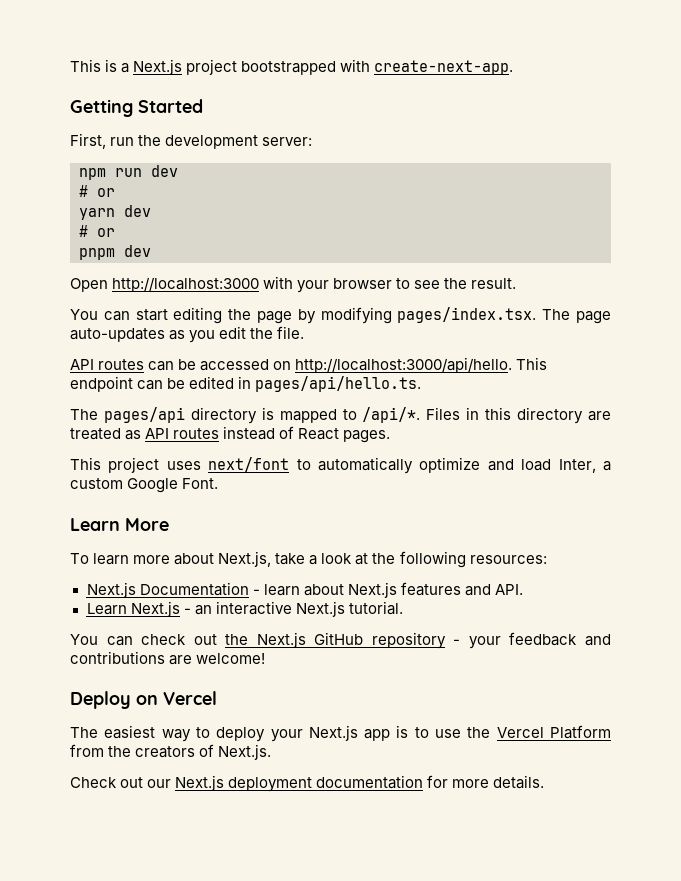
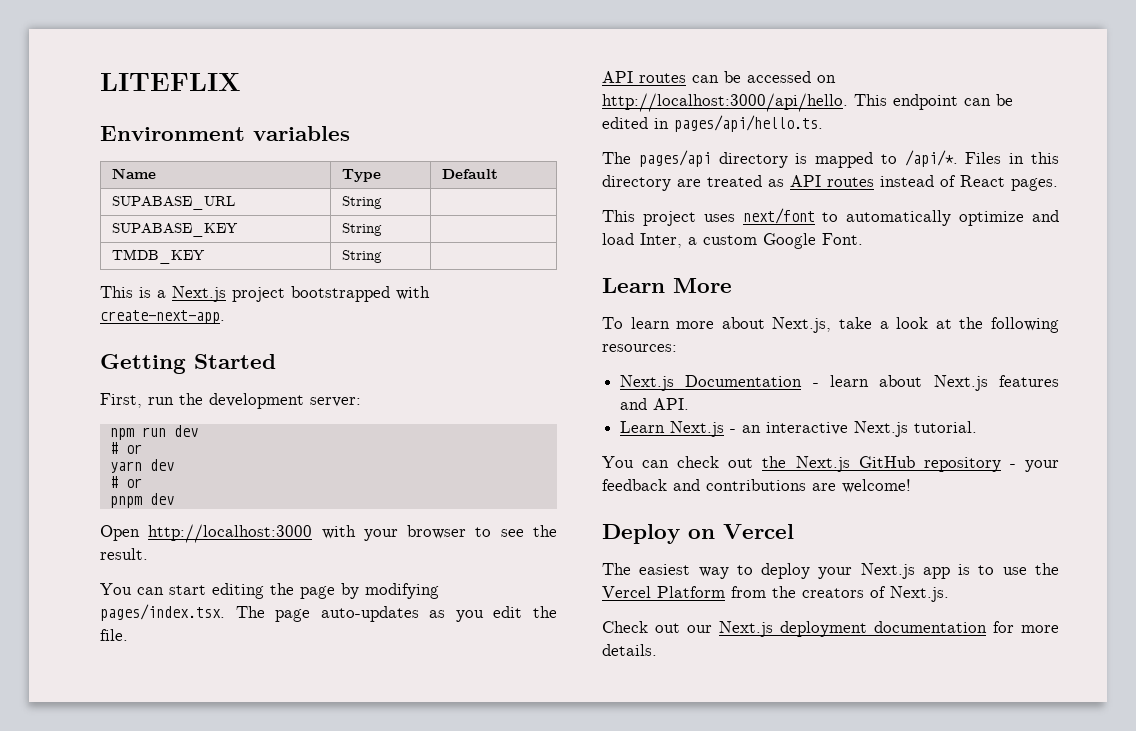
(70, 65) none -> [100,73,241,91] [100,126,350,141] [112,168,157,179] [342,169,382,182] [442,169,499,179] [112,196,236,210] [342,196,383,209] [112,223,239,237] [342,223,383,236] [112,249,206,264] [342,250,383,263] LITEFLIX // Environment variables // Name | Type | Default // SUPABASE_URL | String | // SUPABASE_KEY | String | // TMDB_KEY | String | //

